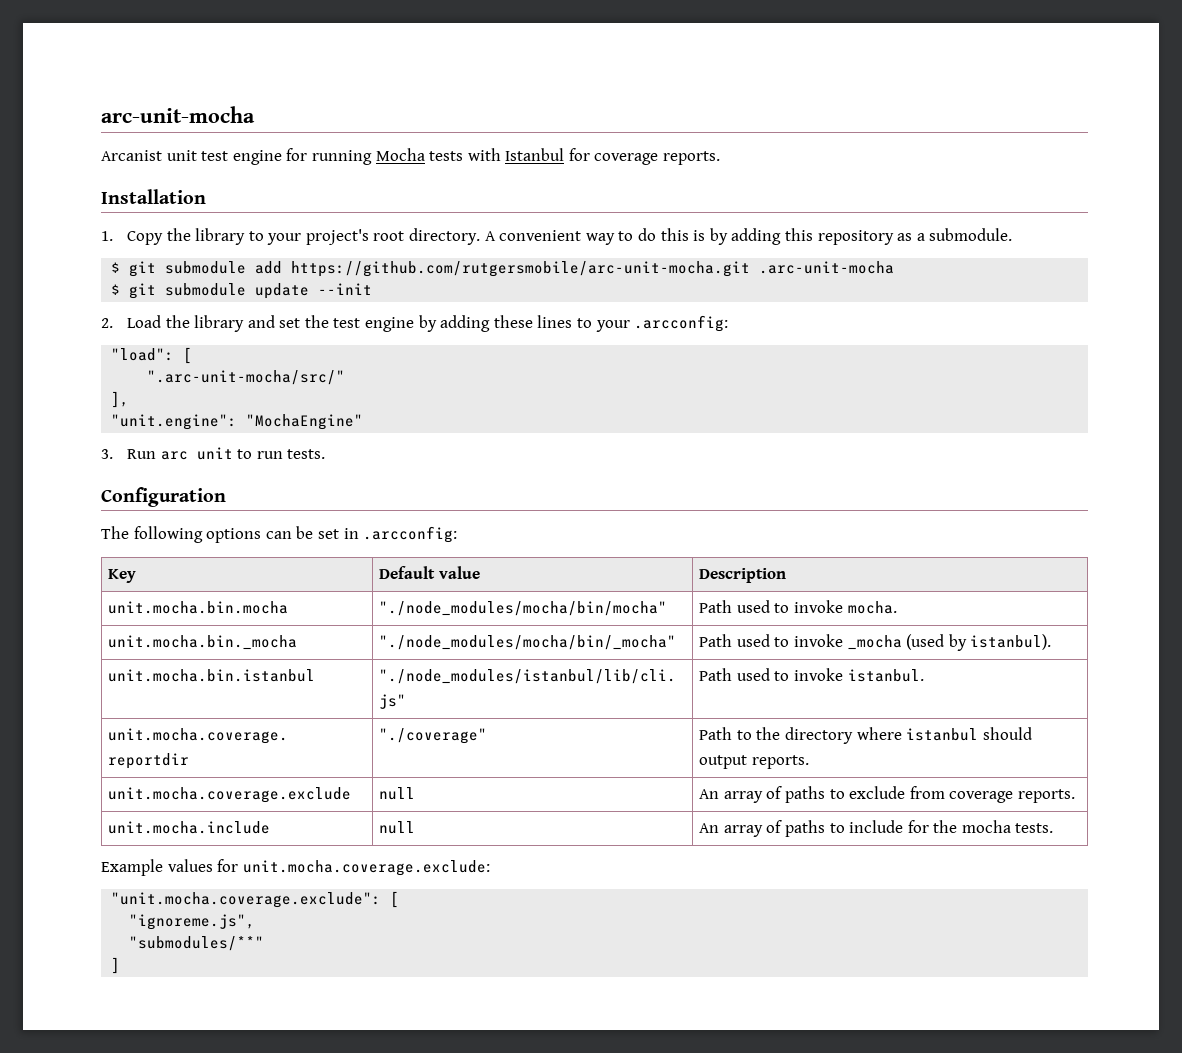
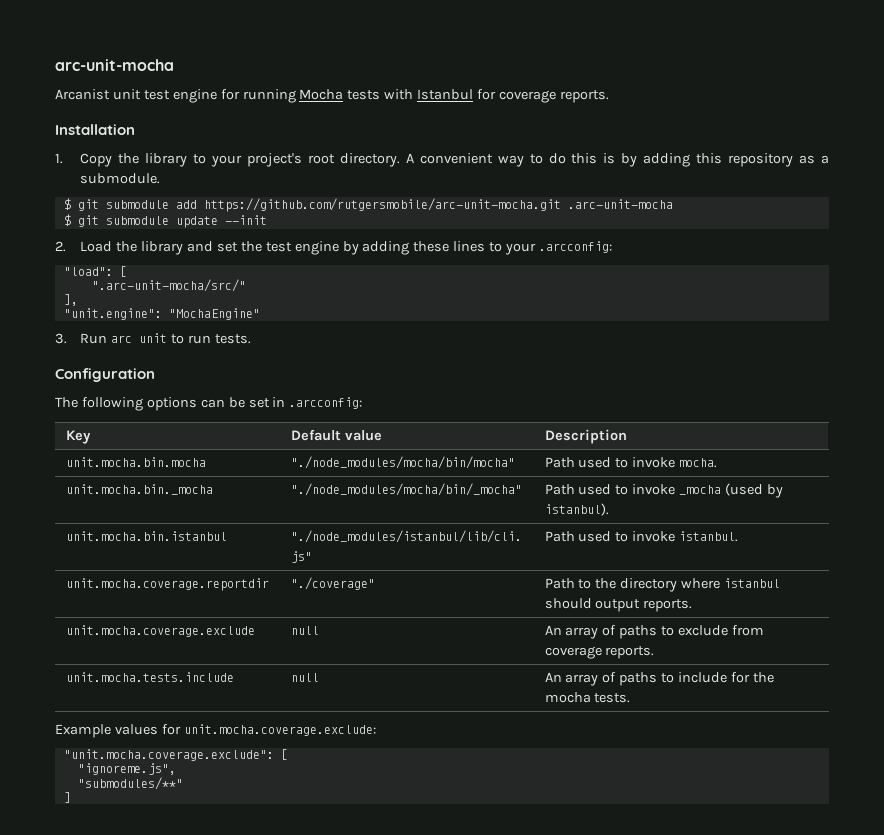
[108,821,271,834] unit.mocha.include -> [65,672,234,682] unit.mocha.tests.include

